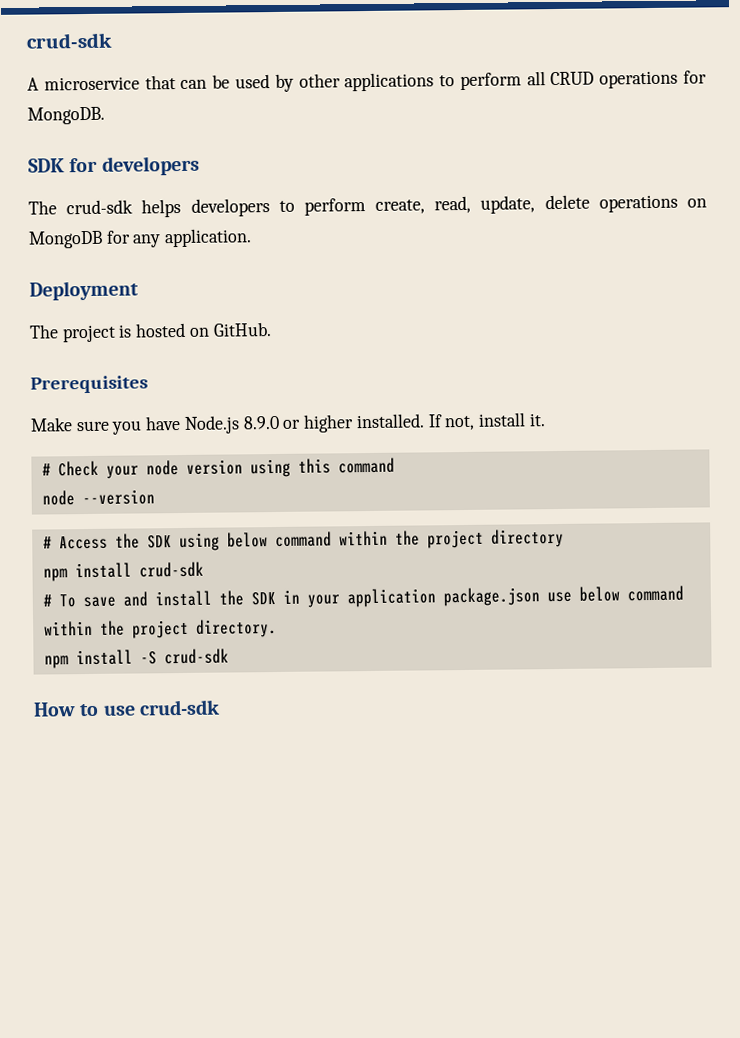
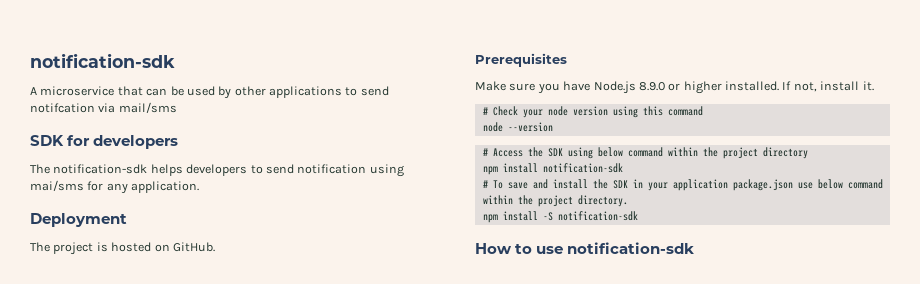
[26,32,112,49] crud-sdk -> [30,53,175,68] notification-sdk
[459,70,708,91] [27,106,105,125] perform all CRUD operations for MongoDB. -> [360,86,389,96] [30,102,177,113] send notifcation via mail/sms
[66,199,134,215] crud-sdk -> [53,164,148,174] notification-sdk
[303,194,707,216] [28,230,103,249] perform create, read, update, delete operations on MongoDB -> [265,164,404,177] [30,180,84,191] send notification using mai/sms
[138,561,204,578] crud-sdk -> [542,163,623,173] notification-sdk
[163,648,229,665] crud-sdk -> [557,211,638,221] notification-sdk
[138,699,220,716] crud-sdk -> [567,242,695,254] notification-sdk

